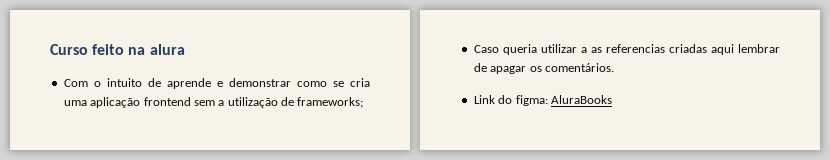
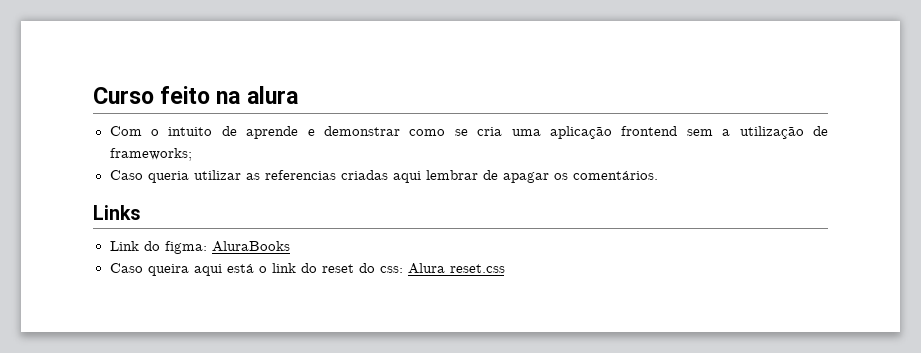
[580,47,587,53] a -> (241, 175) none
(614, 67) none -> [93,205,140,220] // Links
(612, 99) none -> [109,263,505,276] // Caso queira aqui está o link do reset do css: Alura reset.css

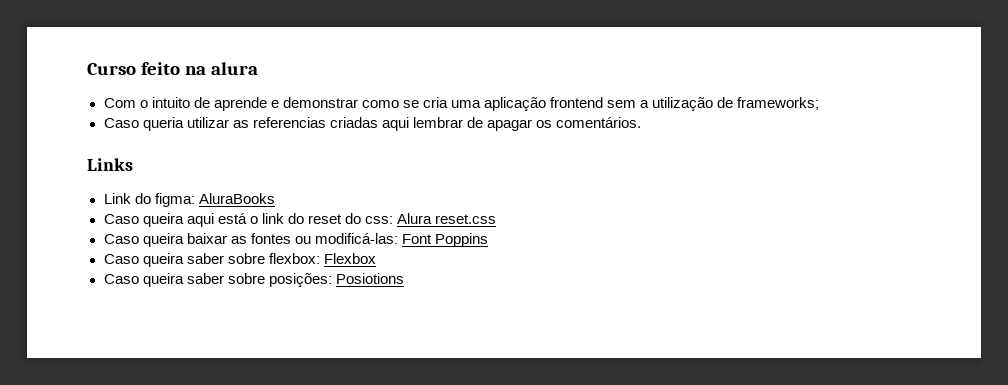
(505, 268) none -> [103,233,488,247] [103,253,376,267] [103,273,404,287] // Caso queira baixar as fontes ou modificá-las: Font Poppins // Caso queira saber sobre flexbox: Flexbox // Caso queira saber sobre posições: Posiotions

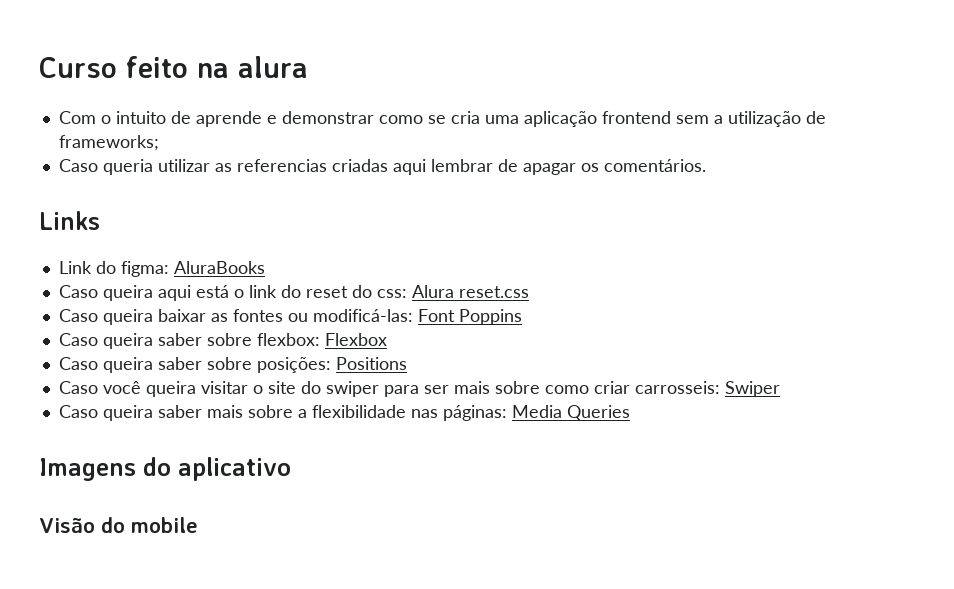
[335,273,404,284] Posiotions -> [335,357,407,370] [58,381,780,397] [58,405,630,421] [39,457,291,481] [39,517,198,533] Positions // Caso você queira visitar o site do swiper para ser mais sobre como criar carrosseis: Swiper // Caso queira saber mais sobre a flexibilidade nas páginas: Media Queries // Imagens do aplicativo // Visão do mobile

